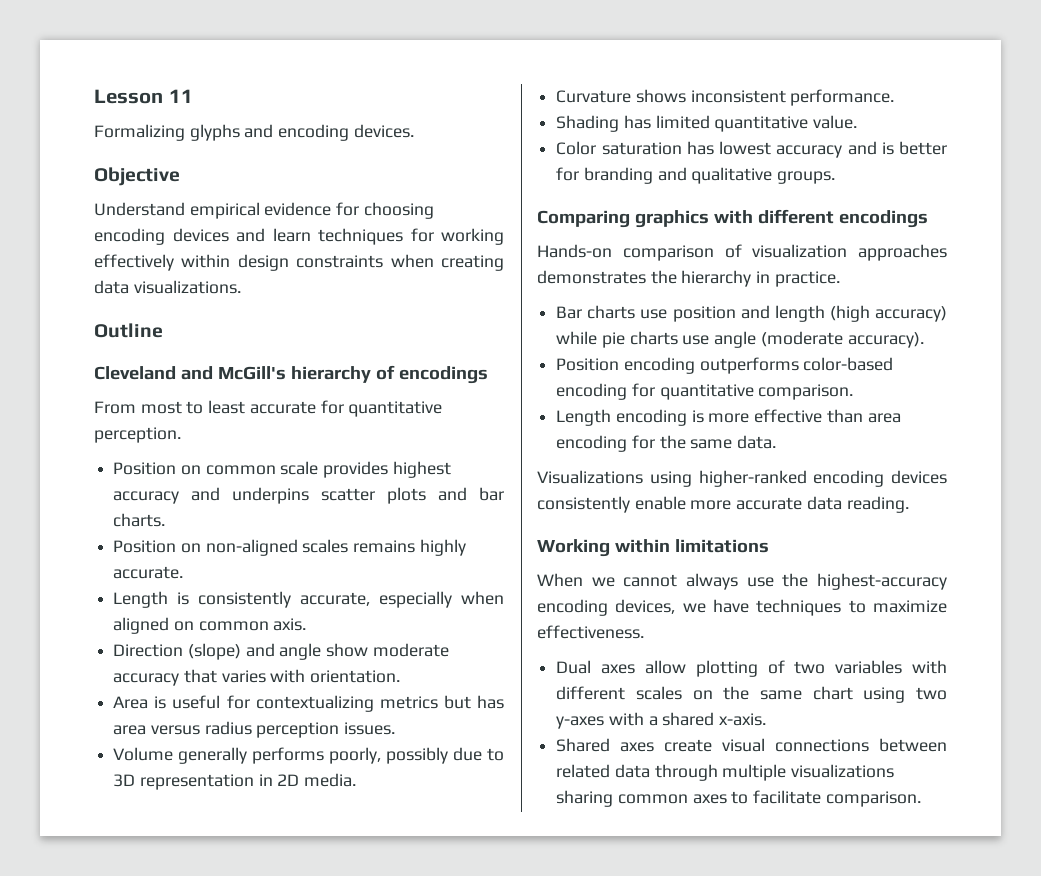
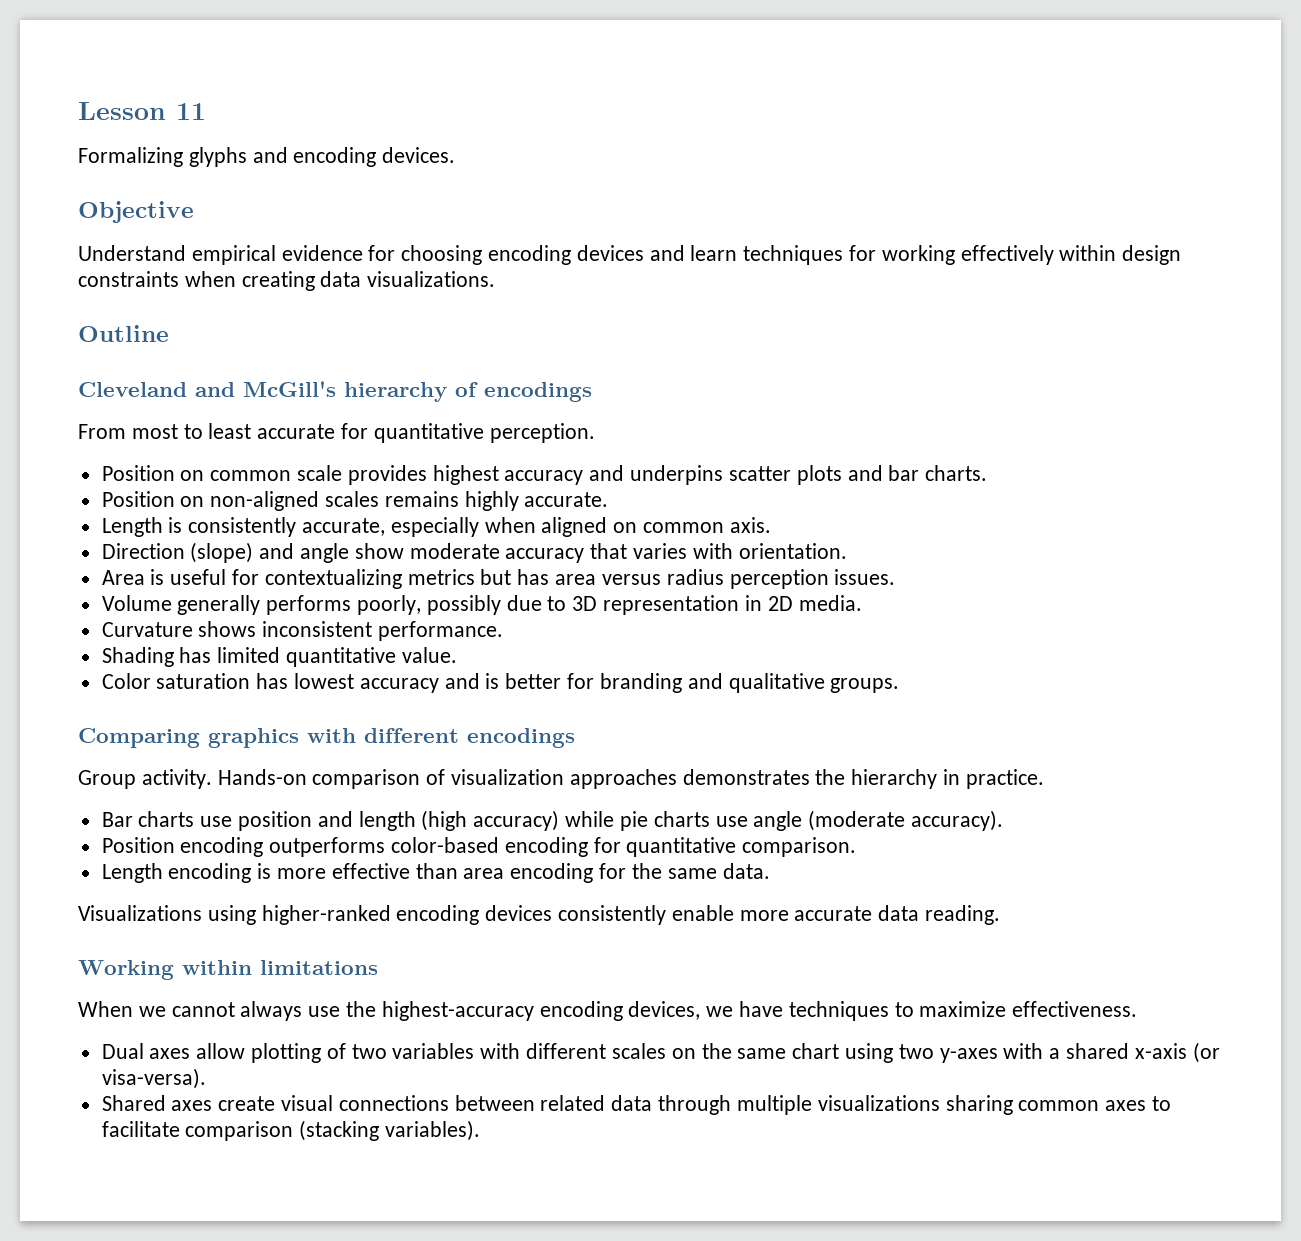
(928, 219) none -> [78,769,212,789] Group activity.
[719,713,767,726] x-axis. -> [1134,1042,1220,1063] [101,1068,206,1089] x-axis (or visa-versa).
[825,791,921,807] comparison. -> [185,1120,481,1141] comparison (stacking variables).

